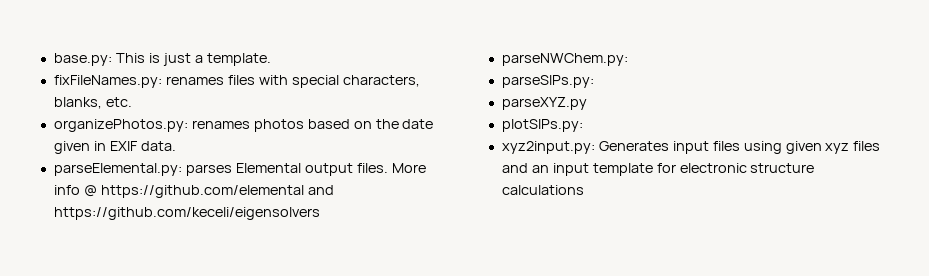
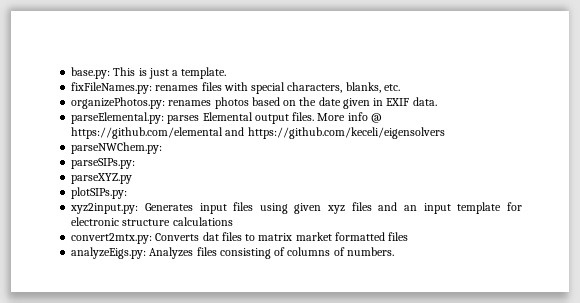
(584, 190) none -> [71,232,409,244] [71,247,394,259] // convert2mtx.py: Converts dat files to matrix market formatted files // analyzeEigs.py: Analyzes files consisting of columns of numbers.

